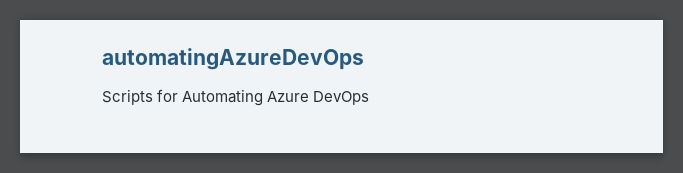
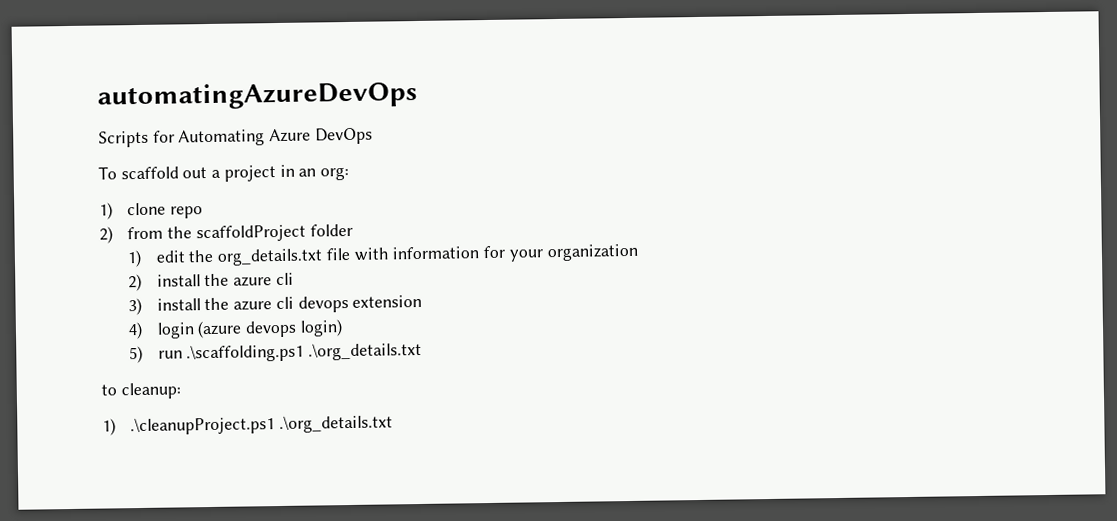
(370, 98) none -> [98,164,350,182] [99,202,204,220] [99,223,353,244] [127,243,638,268] [128,272,294,292] [128,294,423,316] [128,319,343,340] [129,341,423,364] [101,382,181,400] [102,414,394,436] // To scaffold out a project in an org: // 1) clone repo // 2) from the scaffoldProject folder // 1) edit the org_details.txt file with information for your organization // 2) install the azure cli // 3) install the azure cli devops extension // 4) login (azure devops login) // 5) run .\scaffolding.ps1 .\org_details.txt // to cleanup: // 1) .\cleanupProject.ps1 .\org_details.txt

